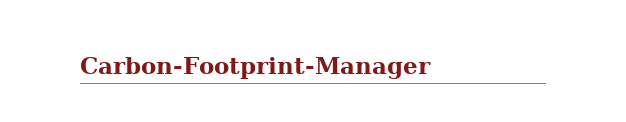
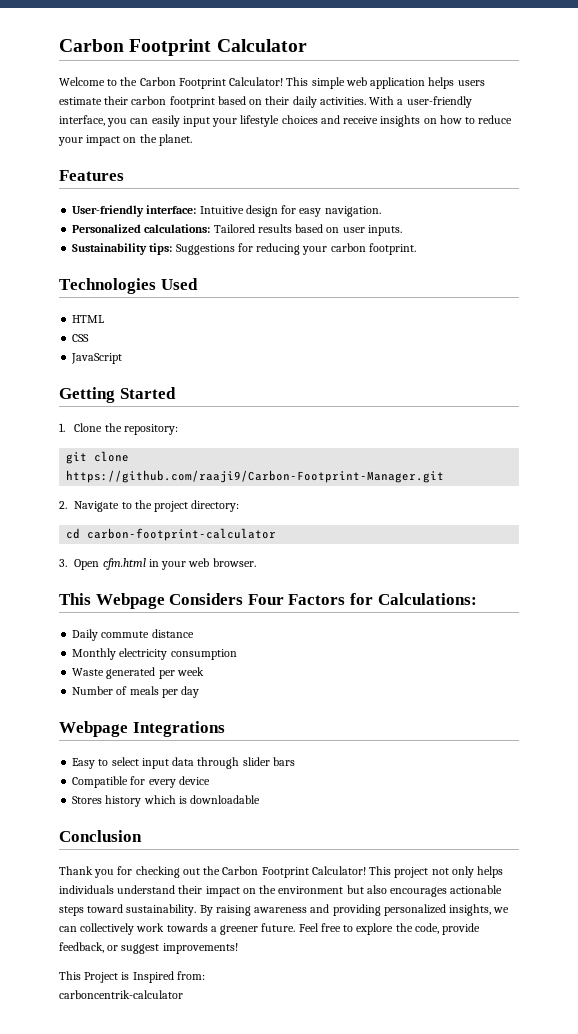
[80,57,431,79] Carbon-Footprint-Manager -> [59,39,307,56] [59,77,485,89] [59,96,472,108] [59,115,513,127] [58,134,192,146] [59,170,124,181] [72,205,381,217] [72,224,402,236] [72,243,416,255] [59,278,198,294] [72,315,105,323] [72,334,90,342] [71,353,123,364] [59,387,176,403] [59,423,178,435] [66,451,130,464] [66,470,445,483] [59,500,240,512] [66,528,277,541] [59,558,256,570] [59,593,477,609] [72,629,194,641] [72,648,237,660] [72,667,204,679] [72,686,200,698] [59,721,225,737] [72,757,295,769] [72,776,210,788] [72,795,261,807] [59,830,142,842] [59,866,504,878] [59,885,503,897] [59,904,510,916] [59,923,481,935] [59,942,238,954] [59,971,205,983] [59,990,183,999] Carbon Footprint Calculator // Welcome to the Carbon Footprint Calculator! This simple web application helps users estimate their carbon footprint based on their daily activities. With a user-friendly interface, you can easily input your lifestyle choices and receive insights on how to reduce your impact on the planet. // Features // User-friendly interface: Intuitive design for easy navigation. // Personalized calculations: Tailored results based on user inputs. // Sustainability tips: Suggestions for reducing your carbon footprint. // Technologies Used // HTML // CSS // JavaScript // Getting Started // 1. Clone the repository: // git clone https://github.com/raaji9/Carbon-Footprint-Manager.git // 2. Navigate to the project directory: // cd carbon-footprint-calculator // 3. Open cfm.html in your web browser. // This Webpage Considers Four Factors for Calculations: // Daily commute distance // Monthly electricity consumption // Waste generated per week // Number of meals per day // Webpage Integrations // Easy to select input data through slider bars // Compatible for every device // Stores history which is downloadable // Conclusion // Thank you for checking out the Carbon Footprint Calculator! This project not only helps individuals understand their impact on the environment but also encourages actionable steps toward sustainability. By raising awareness and providing personalized insights, we can collectively work towards a greener future. Feel free to explore the code, provide feedback, or suggest improvements! // This Project is Inspired from: // carboncentrik-calculator

